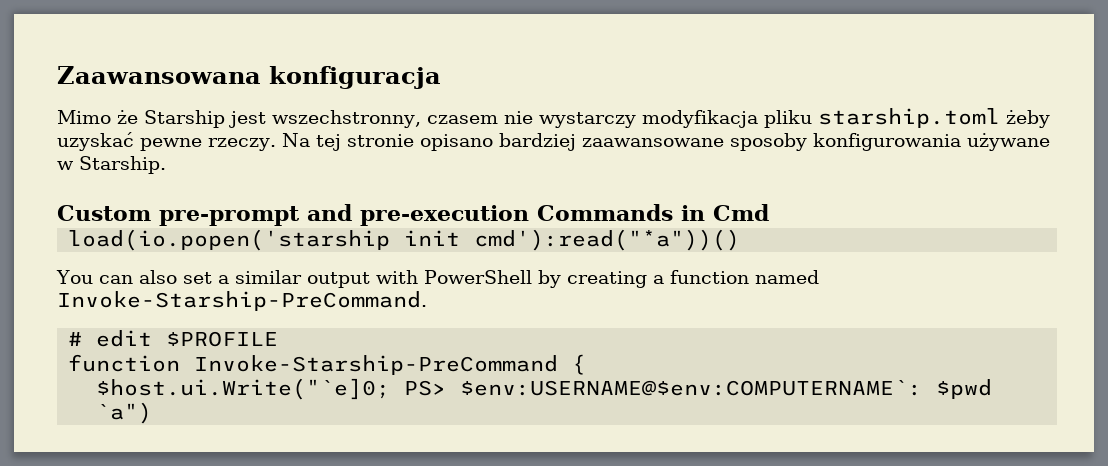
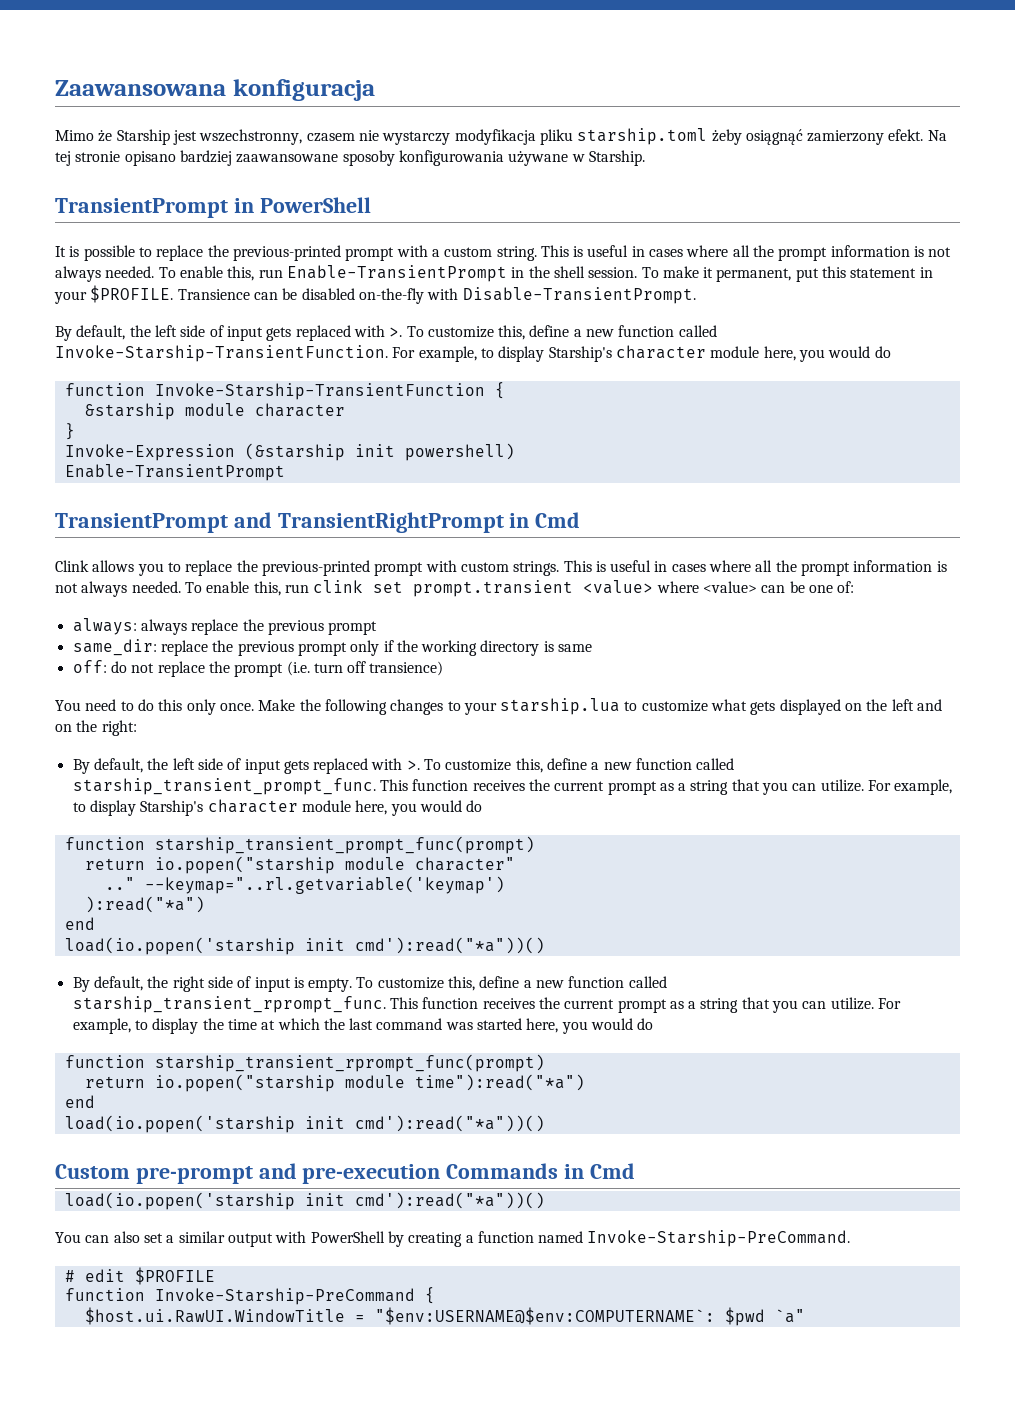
[57,132,276,151] uzyskać pewne rzeczy. -> [745,129,924,145] osiągnąć zamierzony efekt.
(166, 165) none -> [55,197,371,218] [55,245,952,261] [55,265,933,282] [54,285,696,304] [55,325,717,341] [55,345,891,362] [64,382,505,400] [84,403,345,420] [64,423,75,440] [64,443,515,461] [64,464,285,481] [55,512,581,533] [55,560,947,576] [55,580,855,597] [72,618,378,635] [72,639,593,656] [72,660,444,677] [55,698,943,715] [55,720,137,736] [72,758,735,774] [72,778,953,795] [72,799,483,816] [64,836,535,854] [84,856,515,874] [104,876,505,894] [84,896,205,913] [64,917,95,930] [64,937,545,955] [72,976,667,992] [72,996,902,1013] [72,1018,654,1034] [64,1054,545,1072] [84,1074,585,1092] [64,1095,95,1108] [64,1115,545,1133] // TransientPrompt in PowerShell // It is possible to replace the previous-printed prompt with a custom string. This is useful in cases where all the prompt information is not always needed. To enable this, run Enable-TransientPrompt in the shell session. To make it permanent, put this statement in your $PROFILE. Transience can be disabled on-the-fly with Disable-TransientPrompt. // By default, the left side of input gets replaced with >. To customize this, define a new function called Invoke-Starship-TransientFunction. For example, to display Starship's character module here, you would do // function Invoke-Starship-TransientFunction { // &starship module character // } // Invoke-Expression (&starship init powershell) // Enable-TransientPrompt // TransientPrompt and TransientRightPrompt in Cmd // Clink allows you to replace the previous-printed prompt with custom strings. This is useful in cases where all the prompt information is not always needed. To enable this, run clink set prompt.transient <value> where <value> can be one of: // always: always replace the previous prompt // same_dir: replace the previous prompt only if the working directory is same // off: do not replace the prompt (i.e. turn off transience) // You need to do this only once. Make the following changes to your starship.lua to customize what gets displayed on the left and on the right: // By default, the left side of input gets replaced with >. To customize this, define a new function called starship_transient_prompt_func. This function receives the current prompt as a string that you can utilize. For example, to display Starship's character module here, you would do // function starship_transient_prompt_func(prompt) // return io.popen("starship module character" // .." --keymap="..rl.getvariable('keymap') // ):read("*a") // end // load(io.popen('starship init cmd'):read("*a"))() // By default, the right side of input is empty. To customize this, define a new function called starship_transient_rprompt_func. This function receives the current prompt as a string that you can utilize. For example, to display the time at which the last command was started here, you would do // function starship_transient_rprompt_func(prompt) // return io.popen("starship module time"):read("*a") // end // load(io.popen('starship init cmd'):read("*a"))()
[96,378,993,400] [96,402,153,424] $host.ui.Write("`e]0; PS> $env:USERNAME@$env:COMPUTERNAME`: $pwd `a") -> [84,1307,805,1326] $host.ui.RawUI.WindowTitle = "$env:USERNAME@$env:COMPUTERNAME`: $pwd `a"

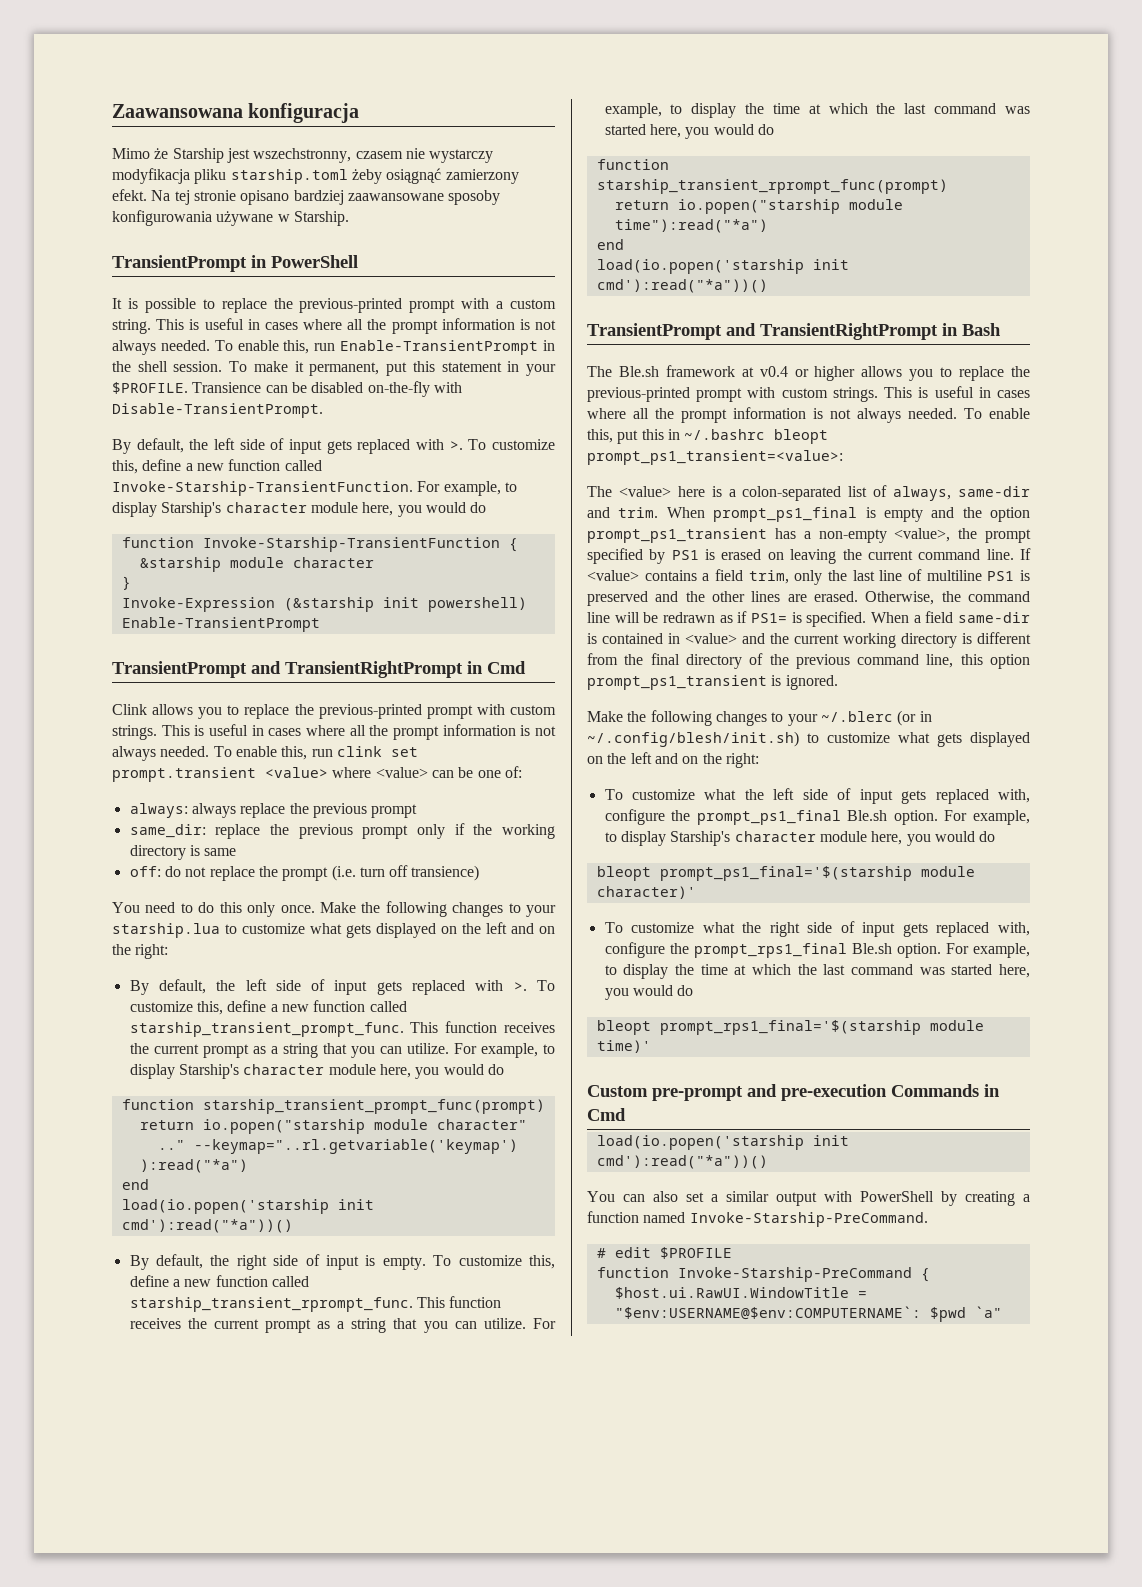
(545, 1123) none -> [587,323,1001,340] [587,365,1030,381] [587,386,1030,402] [587,407,1030,423] [587,429,829,444] [587,450,843,465] [587,485,1030,501] [587,507,1030,522] [587,528,1031,543] [587,548,1031,564] [587,569,1030,585] [587,591,1030,606] [587,611,1030,627] [587,632,1031,648] [587,653,1030,669] [587,675,838,690] [587,710,932,726] [587,731,1030,747] [587,752,759,768] [604,788,1030,804] [604,809,1030,825] [604,831,996,846] [596,866,975,881] [596,886,696,899] [604,921,1030,937] [604,942,1030,958] [604,964,1030,979] [604,985,694,1000] [596,1020,984,1035] [596,1040,651,1053] // TransientPrompt and TransientRightPrompt in Bash // The Ble.sh framework at v0.4 or higher allows you to replace the previous-printed prompt with custom strings. This is useful in cases where all the prompt information is not always needed. To enable this, put this in ~/.bashrc bleopt prompt_ps1_transient=<value>: // The <value> here is a colon-separated list of always, same-dir and trim. When prompt_ps1_final is empty and the option prompt_ps1_transient has a non-empty <value>, the prompt specified by PS1 is erased on leaving the current command line. If <value> contains a field trim, only the last line of multiline PS1 is preserved and the other lines are erased. Otherwise, the command line will be redrawn as if PS1= is specified. When a field same-dir is contained in <value> and the current working directory is different from the final directory of the previous command line, this option prompt_ps1_transient is ignored. // Make the following changes to your ~/.blerc (or in ~/.config/blesh/init.sh) to customize what gets displayed on the left and on the right: // To customize what the left side of input gets replaced with, configure the prompt_ps1_final Ble.sh option. For example, to display Starship's character module here, you would do // bleopt prompt_ps1_final='$(starship module character)' // To customize what the right side of input gets replaced with, configure the prompt_rps1_final Ble.sh option. For example, to display the time at which the last command was started here, you would do // bleopt prompt_rps1_final='$(starship module time)'

